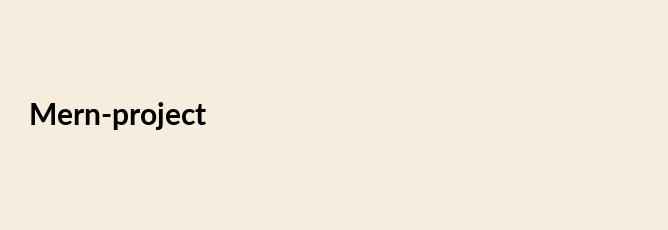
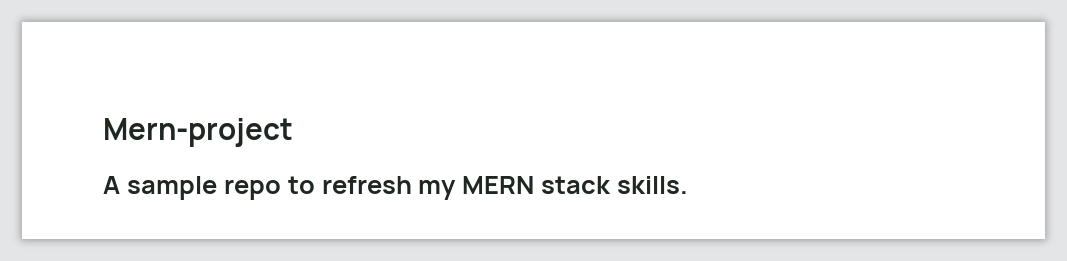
(206, 116) none -> [103,176,689,200] // A sample repo to refresh my MERN stack skills.

